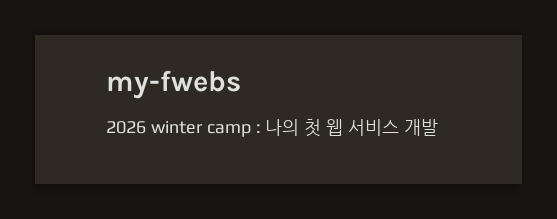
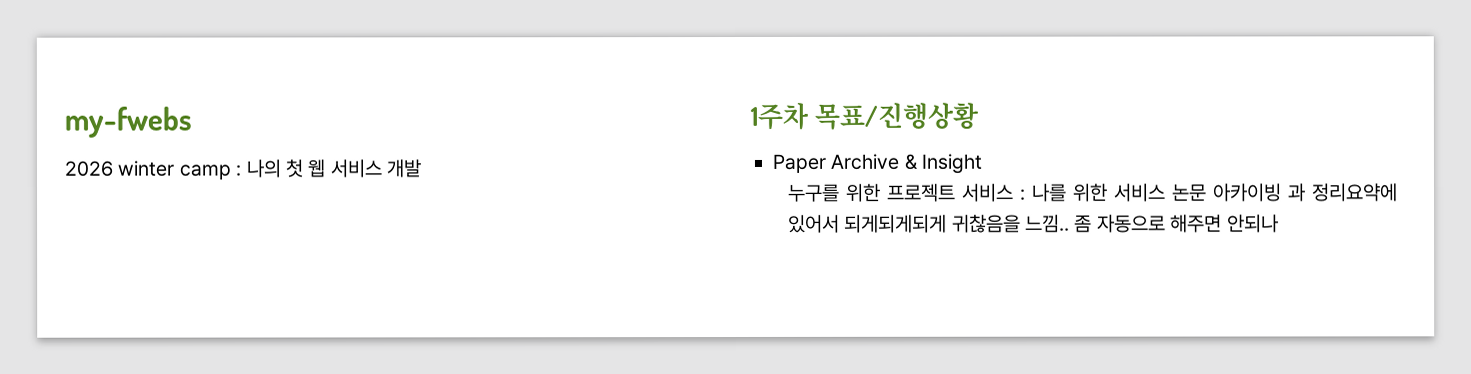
(438, 127) none -> [750,102,980,130] [772,153,983,174] [786,183,1398,202] [787,214,1279,233] // 1주차 목표/진행상황 // Paper Archive & Insight // 누구를 위한 프로젝트 서비스 : 나를 위한 서비스 논문 아카이빙 과 정리요약에 있어서 되게되게되게 귀찮음을 느낌.. 좀 자동으로 해주면 안되나

